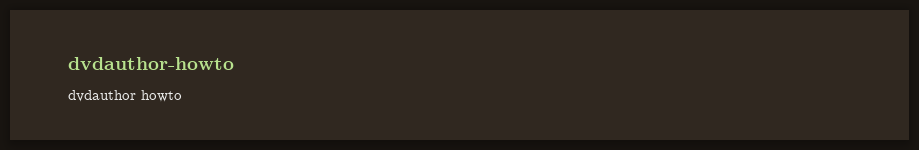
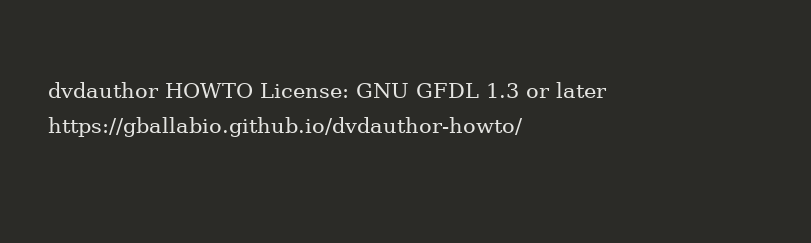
[68,57,234,70] [68,90,182,102] dvdauthor-howto // dvdauthor howto -> [48,82,607,98] [48,117,523,137] dvdauthor HOWTO License: GNU GFDL 1.3 or later https://gballabio.github.io/dvdauthor-howto/

